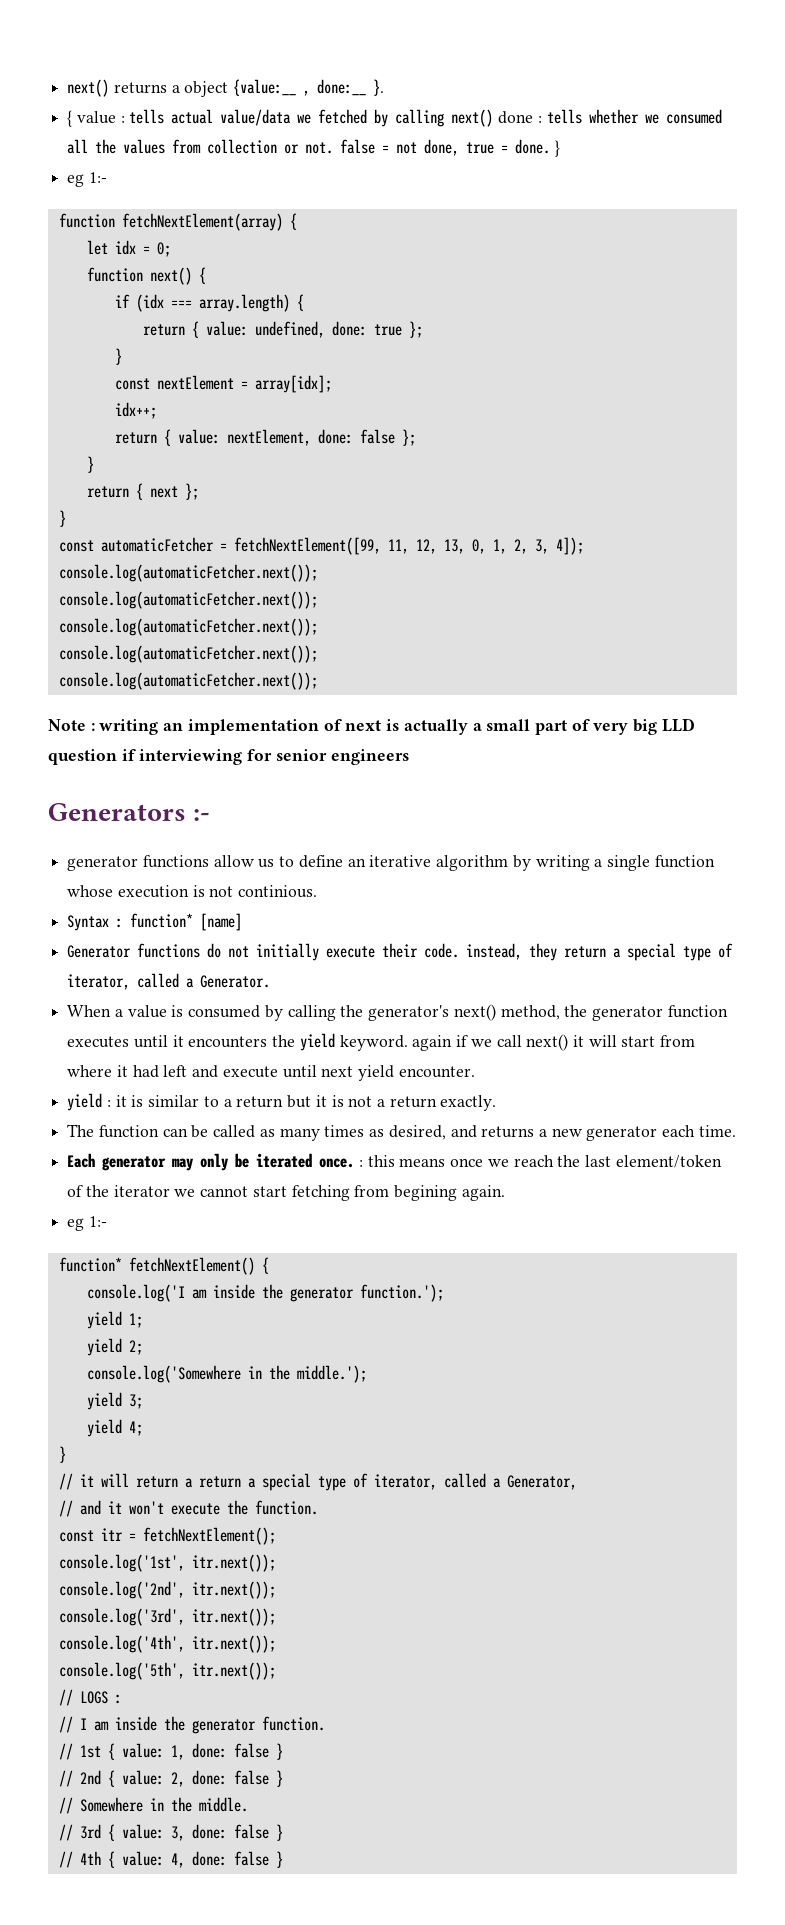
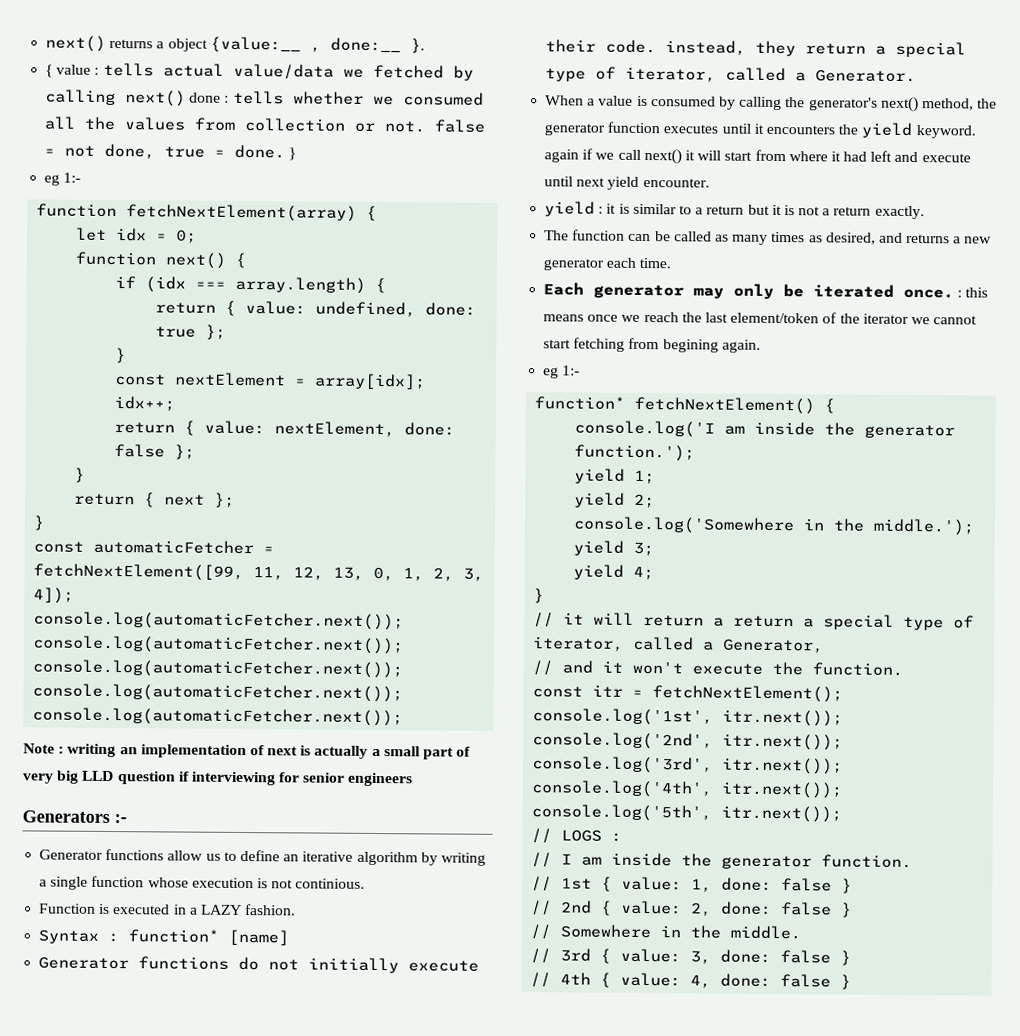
[67,856,139,871] generator -> [39,849,104,860] Generator
(318, 891) none -> [39,903,297,916] // Function is executed in a LAZY fashion.

